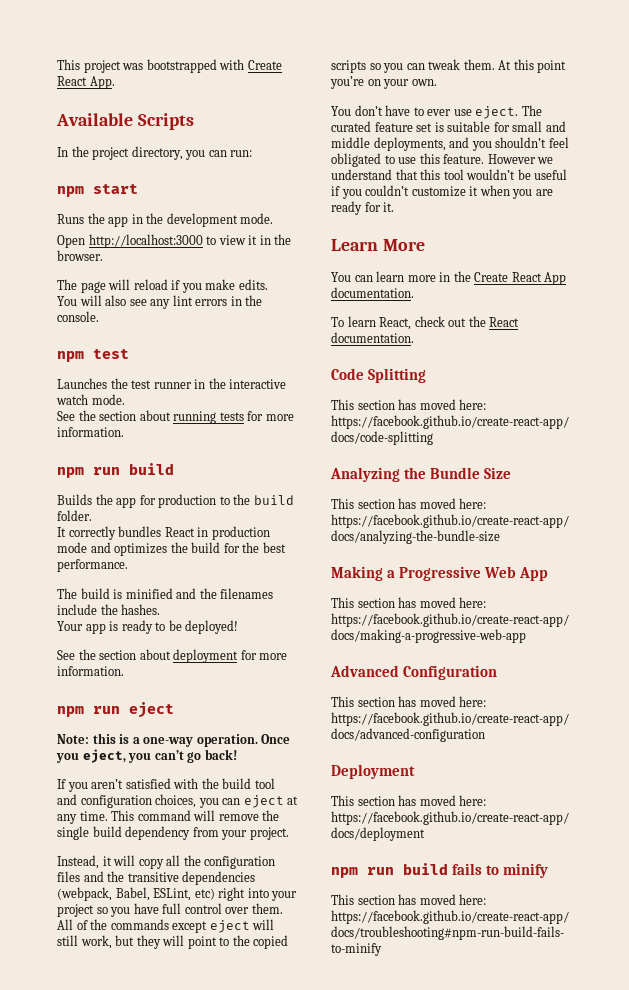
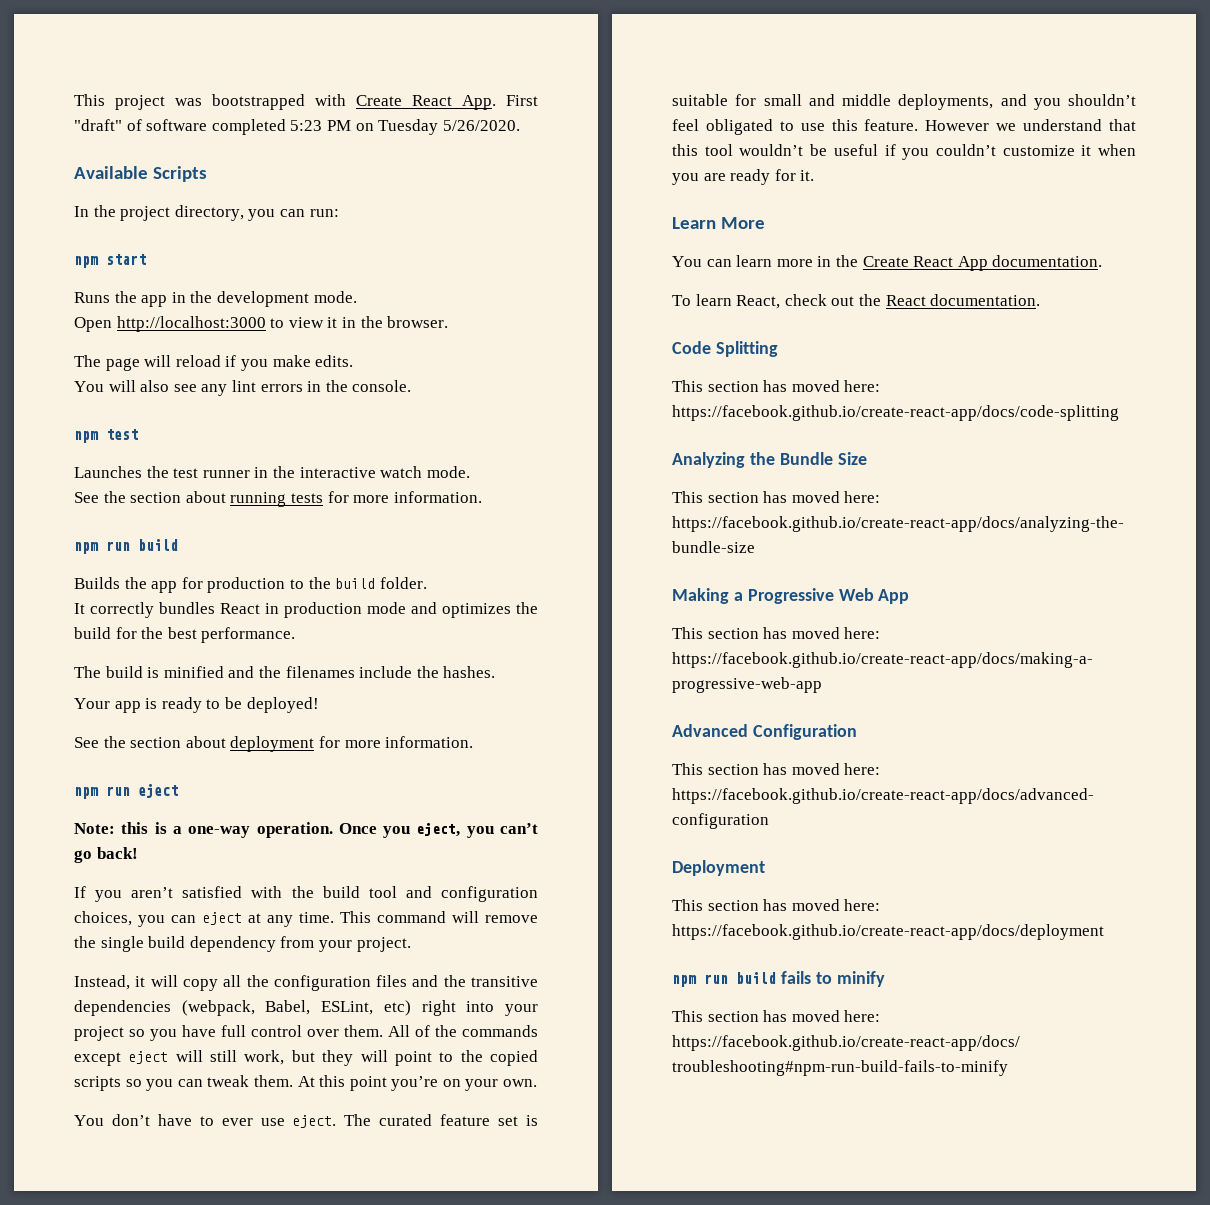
(115, 82) none -> [506,95,538,106] [74,119,520,135] First "draft" of software completed 5:23 PM on Tuesday 5/26/2020.

